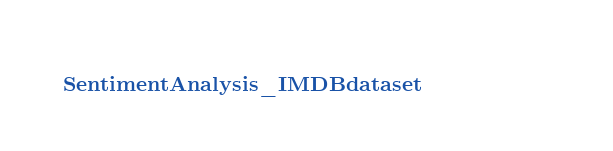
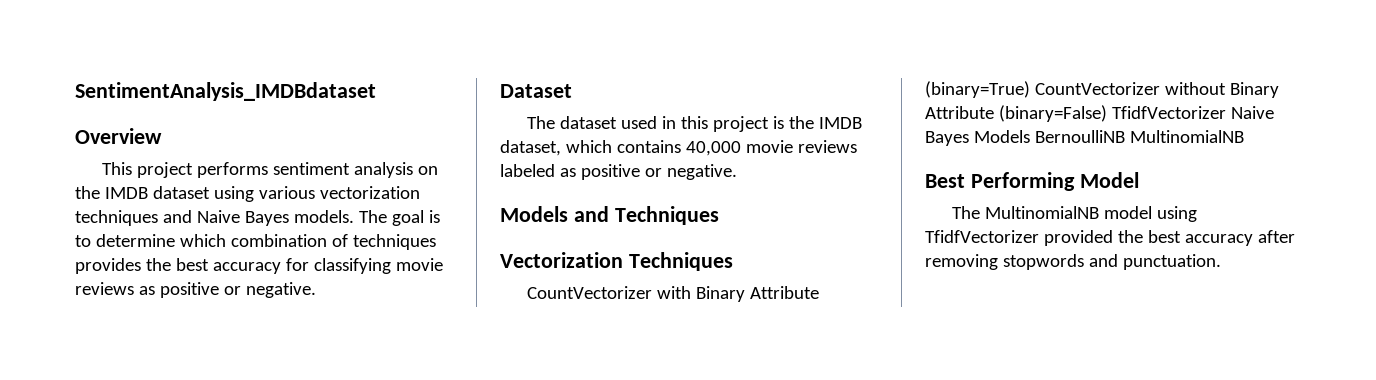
(422, 86) none -> [75,128,162,144] [101,162,438,178] [75,186,420,202] [75,210,440,226] [75,234,436,250] [75,258,443,274] [75,282,316,298] [500,84,572,98] [526,116,862,132] [500,140,857,156] [500,164,737,180] [500,206,719,225] [500,252,733,271] [526,286,819,302] [925,81,1279,98] [925,105,1274,122] [925,130,1244,146] [925,172,1139,191] [951,206,1197,222] [925,230,1295,246] [925,254,1221,270] // Overview // This project performs sentiment analysis on the IMDB dataset using various vectorization techniques and Naive Bayes models. The goal is to determine which combination of techniques provides the best accuracy for classifying movie reviews as positive or negative. // Dataset // The dataset used in this project is the IMDB dataset, which contains 40,000 movie reviews labeled as positive or negative. // Models and Techniques // Vectorization Techniques // CountVectorizer with Binary Attribute (binary=True) CountVectorizer without Binary Attribute (binary=False) TfidfVectorizer Naive Bayes Models BernoulliNB MultinomialNB // Best Performing Model // The MultinomialNB model using TfidfVectorizer provided the best accuracy after removing stopwords and punctuation.

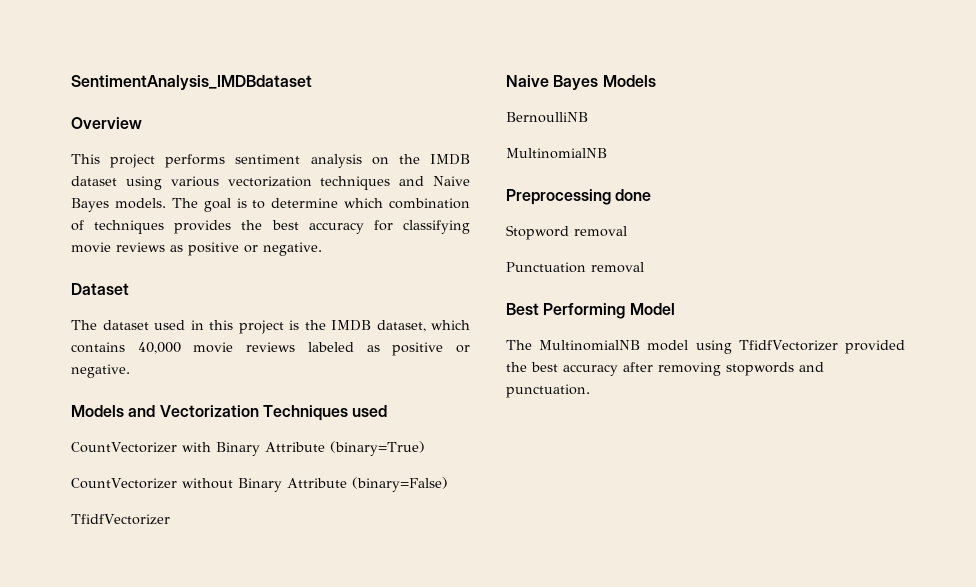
[614,206,719,225] Techniques // -> (156, 411) none
(733, 261) none -> [352,405,388,417] used
(1030, 89) none -> (425, 448) //
[1111,106,1226,119] TfidfVectorizer -> [71,514,170,525] // TfidfVectorizer //
(1030, 136) none -> (656, 81) //
[1129,130,1244,143] MultinomialNB -> [506,148,607,159] [506,189,652,205] [506,225,627,240] [506,262,644,273] // MultinomialNB // Preprocessing done // Stopword removal // Punctuation removal

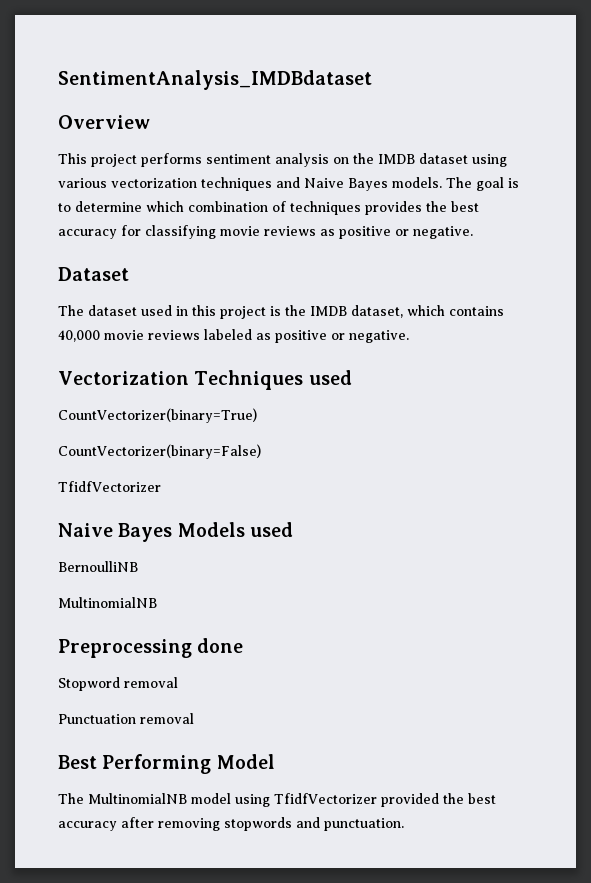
[71,405,156,417] Models and -> (409, 336) none
[71,441,425,456] [71,477,448,492] CountVectorizer with Binary Attribute (binary=True) // CountVectorizer without Binary Attribute (binary=False) -> [58,408,257,423] [58,444,261,459] CountVectorizer(binary=True) // CountVectorizer(binary=False)
(656, 81) none -> [249,522,293,537] used

